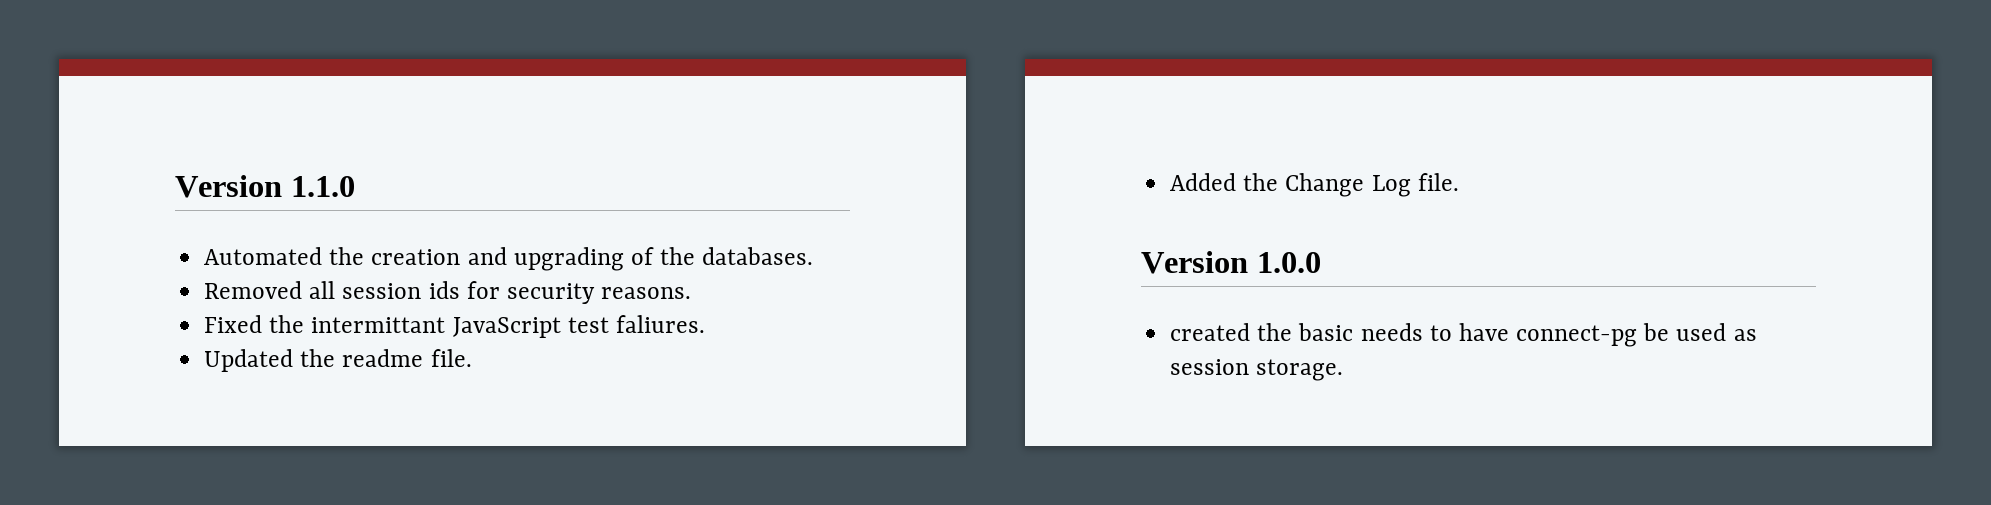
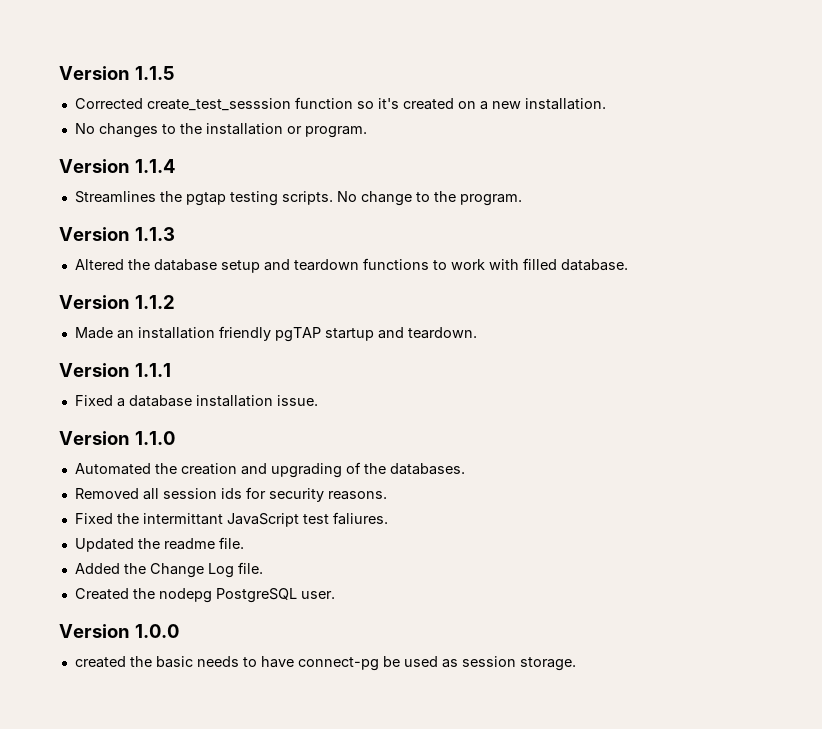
[175,175,282,198] Version -> [59,66,175,80] [74,97,606,111] [74,123,367,138] [59,159,176,173] [74,191,522,206] [59,227,175,241] [74,258,628,273] [59,295,175,309] [74,326,477,342] [59,363,171,377] [74,395,318,407] [59,431,130,445] Version 1.1.5 // Corrected create_test_sesssion function so it's created on a new installation. // No changes to the installation or program. // Version 1.1.4 // Streamlines the pgtap testing scripts. No change to the program. // Version 1.1.3 // Altered the database setup and teardown functions to work with filled database. // Version 1.1.2 // Made an installation friendly pgTAP startup and teardown. // Version 1.1.1 // Fixed a database installation issue. // Version
(1459, 182) none -> [74,588,335,603] // Created the nodepg PostgreSQL user.

